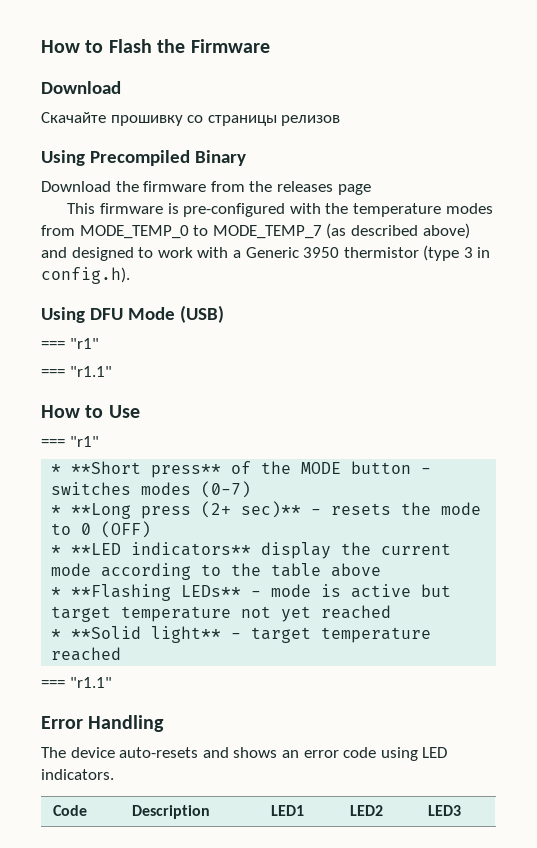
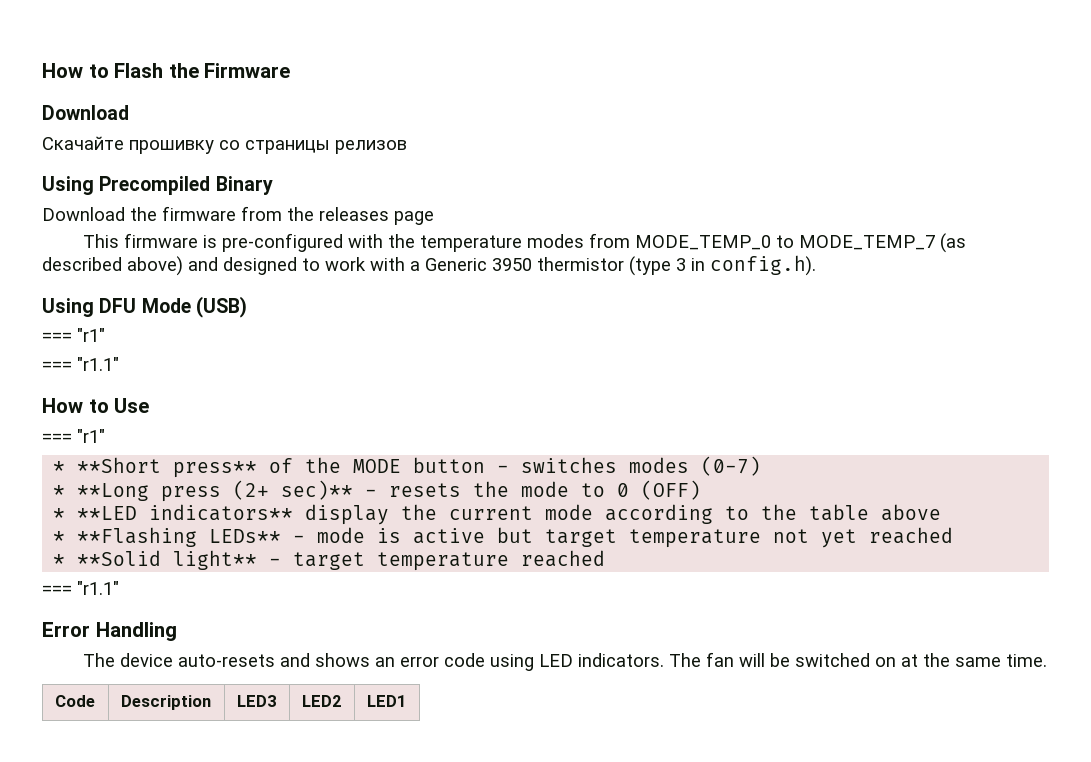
(114, 774) none -> [669,652,1048,667] The fan will be switched on at the same time.
[271,805,305,816] LED1 -> [236,695,276,707] LED3
[428,805,462,816] LED3 -> [366,695,406,707] LED1

